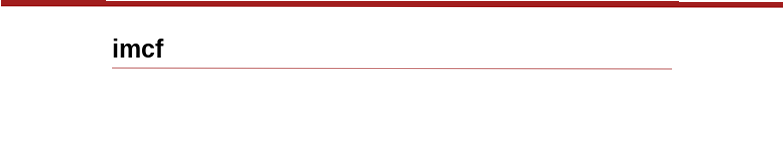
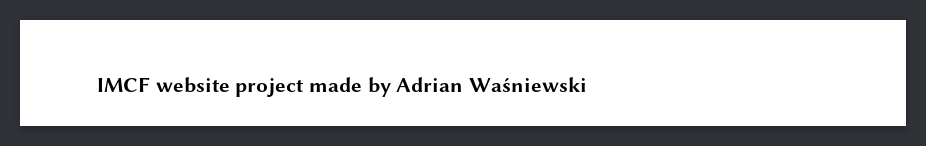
[112,38,165,58] imcf -> [97,77,588,97] IMCF website project made by Adrian Waśniewski

